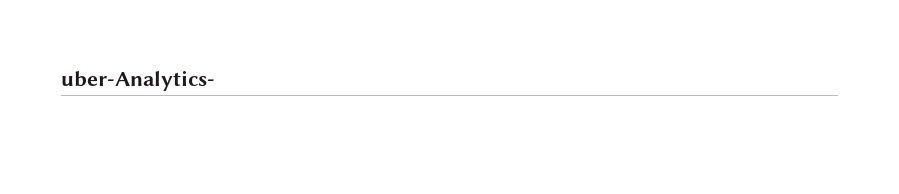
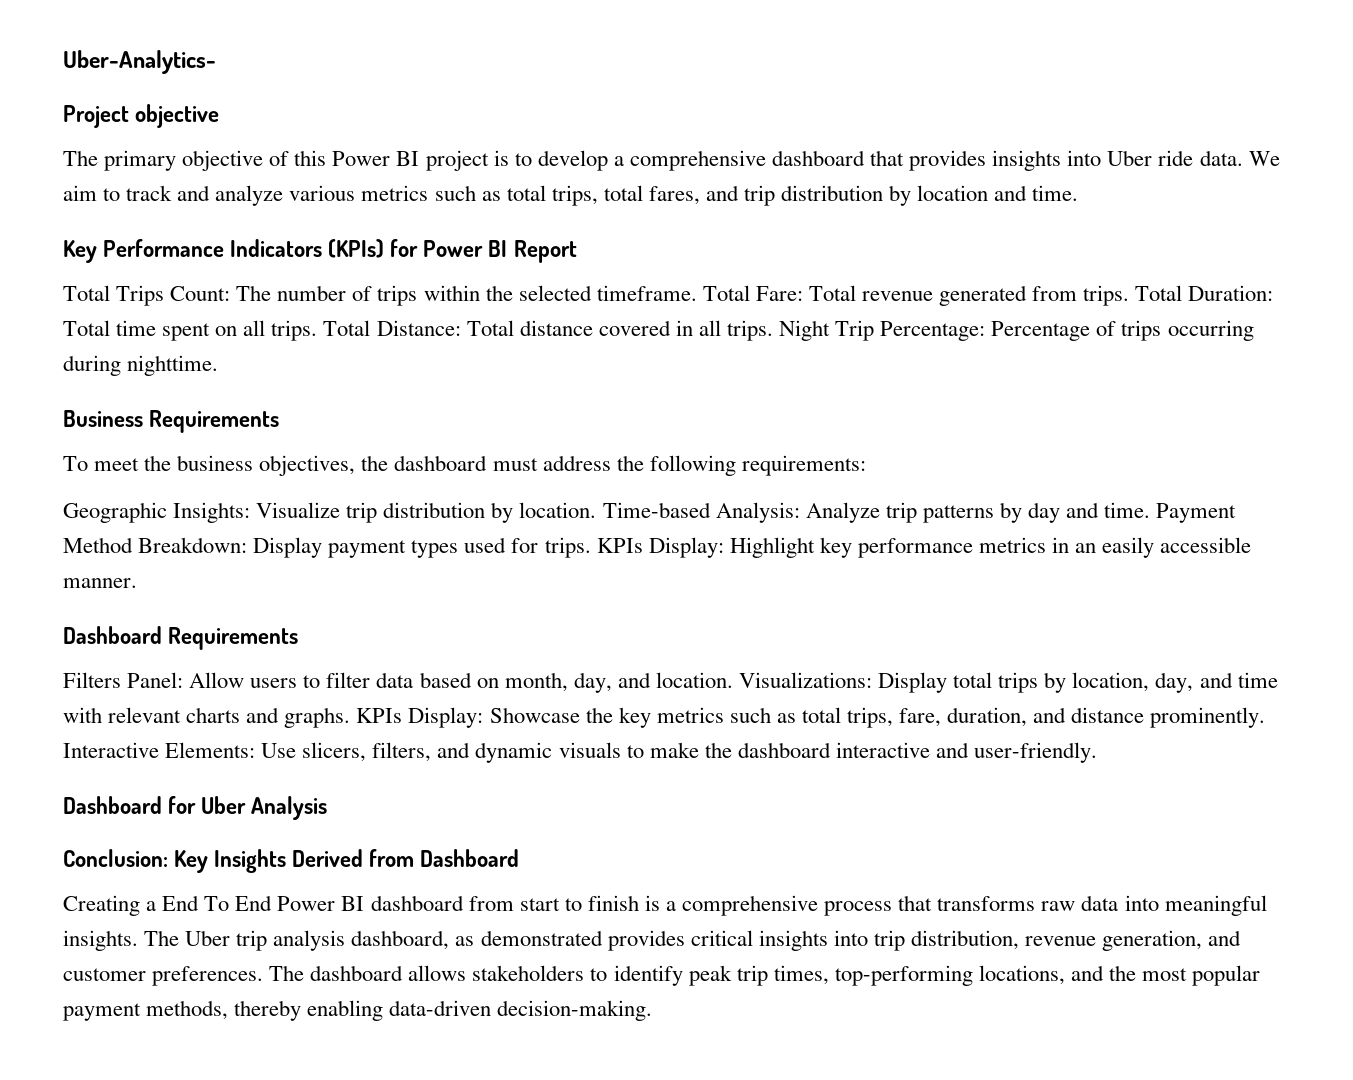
[61,70,215,91] uber-Analytics- -> [63,50,216,74] [63,104,220,128] [63,150,1280,171] [63,185,1079,206] [63,239,577,263] [63,285,1274,306] [63,320,1254,341] [63,355,219,376] [63,410,280,433] [63,455,866,476] [63,502,1237,523] [63,537,1252,558] [63,578,137,588] [63,626,299,650] [63,672,1278,693] [63,707,1266,728] [63,742,1098,763] [63,796,328,820] [63,849,520,873] [63,895,1267,916] [63,930,1242,951] [63,965,1261,986] [63,1000,653,1021] Uber-Analytics- // Project objective // The primary objective of this Power BI project is to develop a comprehensive dashboard that provides insights into Uber ride data. We aim to track and analyze various metrics such as total trips, total fares, and trip distribution by location and time. // Key Performance Indicators (KPIs) for Power BI Report // Total Trips Count: The number of trips within the selected timeframe. Total Fare: Total revenue generated from trips. Total Duration: Total time spent on all trips. Total Distance: Total distance covered in all trips. Night Trip Percentage: Percentage of trips occurring during nighttime. // Business Requirements // To meet the business objectives, the dashboard must address the following requirements: // Geographic Insights: Visualize trip distribution by location. Time-based Analysis: Analyze trip patterns by day and time. Payment Method Breakdown: Display payment types used for trips. KPIs Display: Highlight key performance metrics in an easily accessible manner. // Dashboard Requirements // Filters Panel: Allow users to filter data based on month, day, and location. Visualizations: Display total trips by location, day, and time with relevant charts and graphs. KPIs Display: Showcase the key metrics such as total trips, fare, duration, and distance prominently. Interactive Elements: Use slicers, filters, and dynamic visuals to make the dashboard interactive and user-friendly. // Dashboard for Uber Analysis // Conclusion: Key Insights Derived from Dashboard // Creating a End To End Power BI dashboard from start to finish is a comprehensive process that transforms raw data into meaningful insights. The Uber trip analysis dashboard, as demonstrated provides critical insights into trip distribution, revenue generation, and customer preferences. The dashboard allows stakeholders to identify peak trip times, top-performing locations, and the most popular payment methods, thereby enabling data-driven decision-making.

